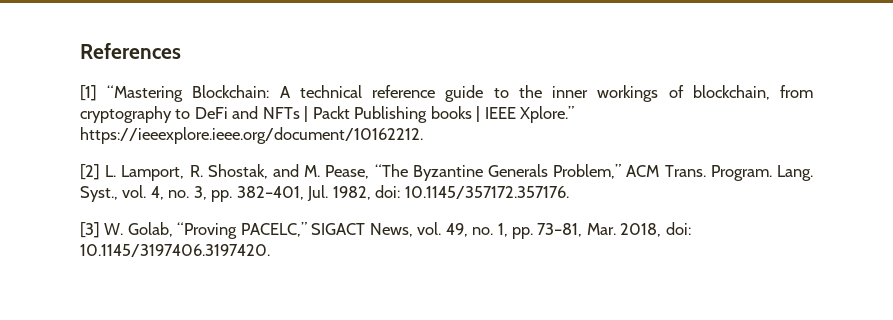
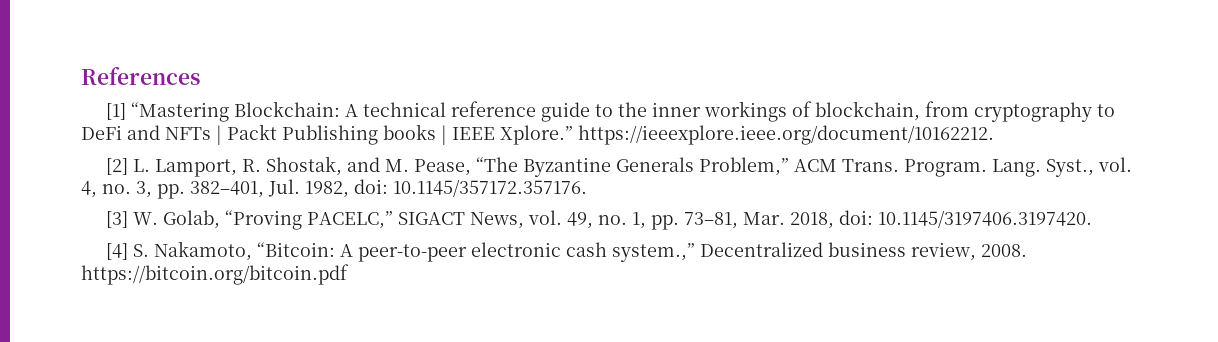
(270, 250) none -> [105,241,1027,262] [81,264,349,285] // [4] S. Nakamoto, “Bitcoin: A peer-to-peer electronic cash system.,” Decentralized business review, 2008. https://bitcoin.org/bitcoin.pdf

